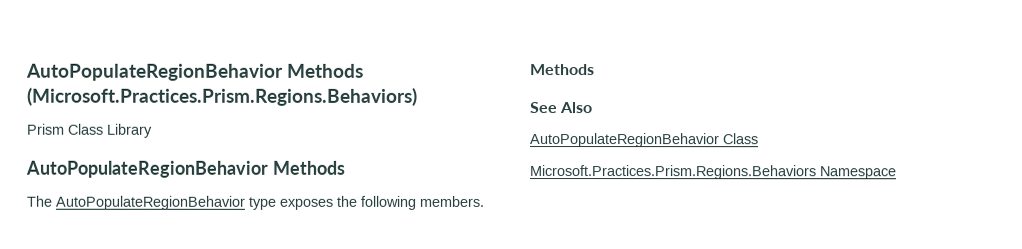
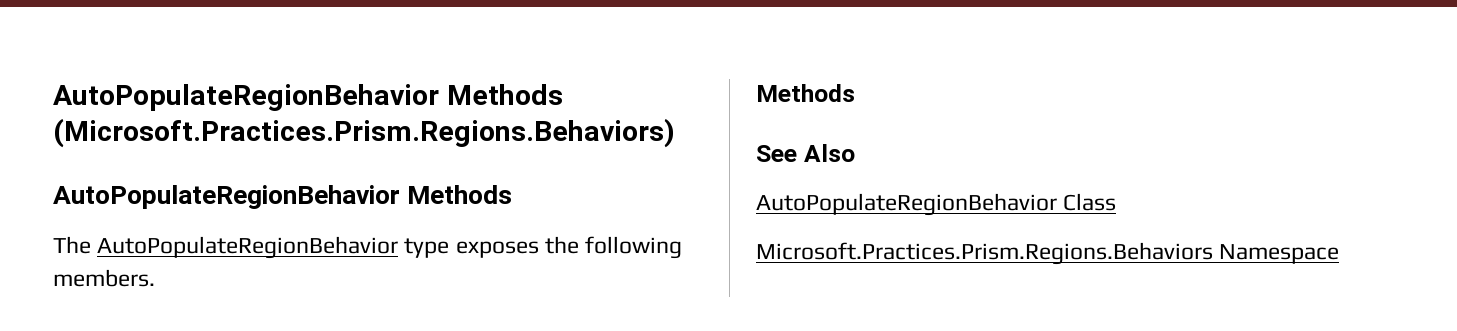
[26,123,153,138] // Prism Class Library -> (675, 133) none

